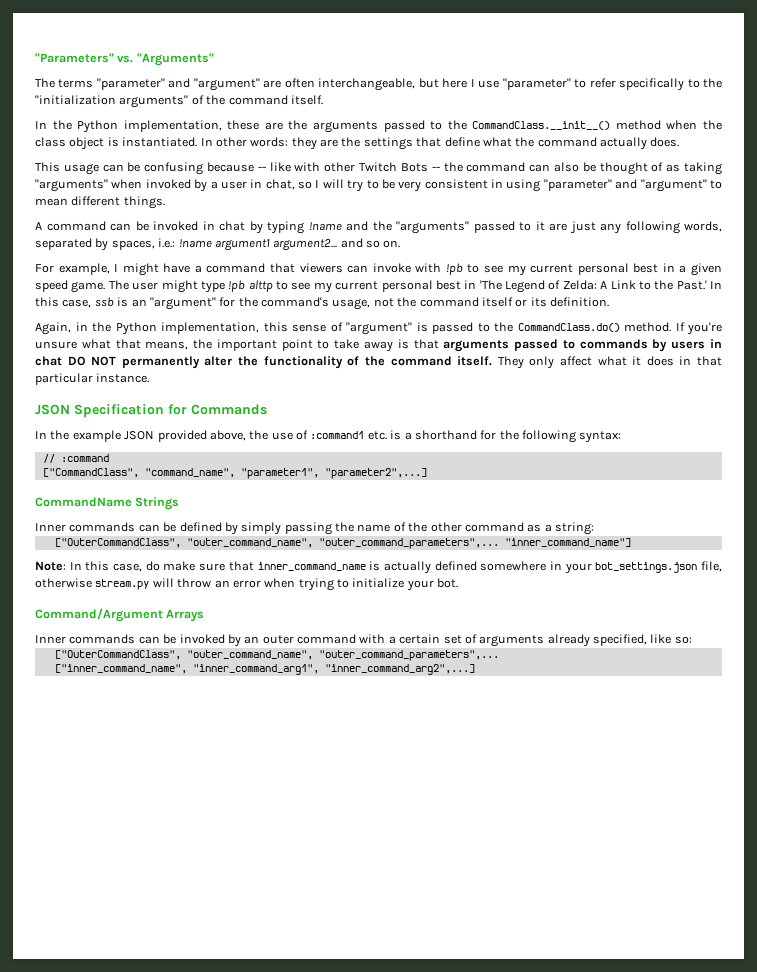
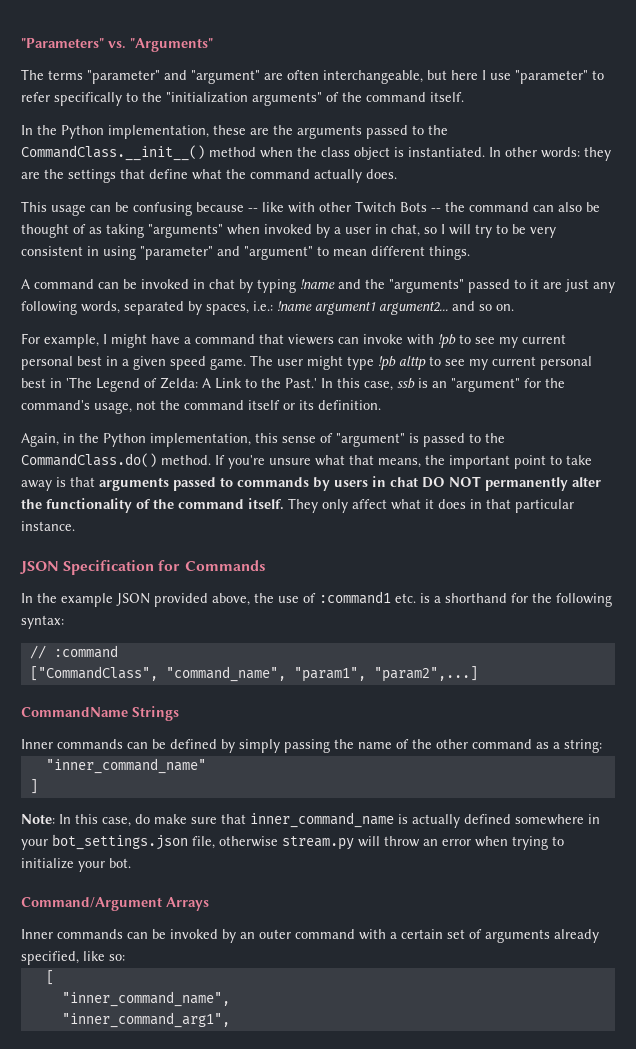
[240,468,427,479] "parameter1", "parameter2",...] -> [293,666,478,682] "param1", "param2",...]
[54,538,631,549] ["OuterCommandClass", "outer_command_name", "outer_command_parameters",... "inner_command_name"] -> [45,758,206,774] [29,779,38,794] "inner_command_name" // ]
[54,650,499,661] [54,664,475,675] ["OuterCommandClass", "outer_command_name", "outer_command_parameters",... // ["inner_command_name", "inner_command_arg1", "inner_command_arg2",...] -> [45,970,54,985] [61,991,230,1007] [61,1012,230,1028] [ // "inner_command_name", // "inner_command_arg1",

